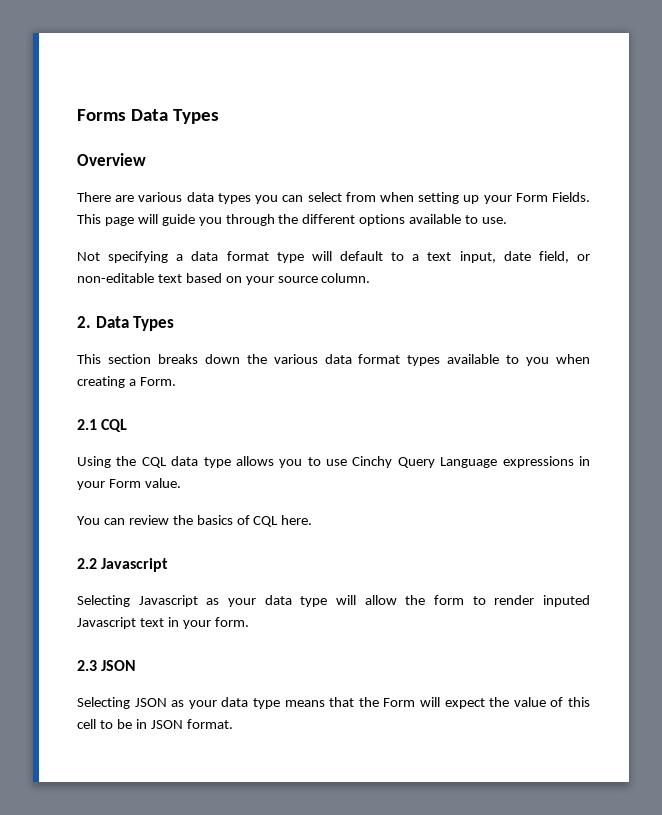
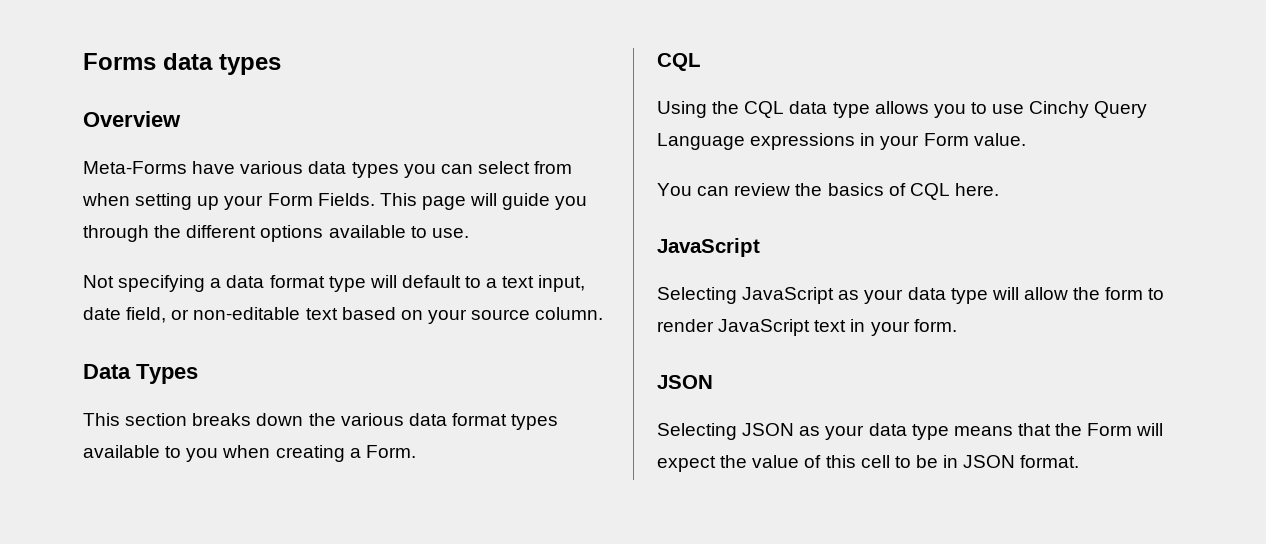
[130,109,219,124] Data Types -> [163,53,281,75] data types
[77,192,135,202] There are -> [83,161,236,174] Meta-Forms have
[77,316,91,328] 2. -> (604, 313) none
[77,419,97,430] 2.1 -> (416, 451) none
[77,558,169,572] [77,595,198,607] 2.2 Javascript // Selecting Javascript -> [657,238,760,257] [657,287,835,304] JavaScript // Selecting JavaScript
[543,595,590,607] [77,617,136,629] inputed Javascript -> [718,319,811,336] JavaScript
[77,660,97,671] 2.3 -> (957, 325) none

